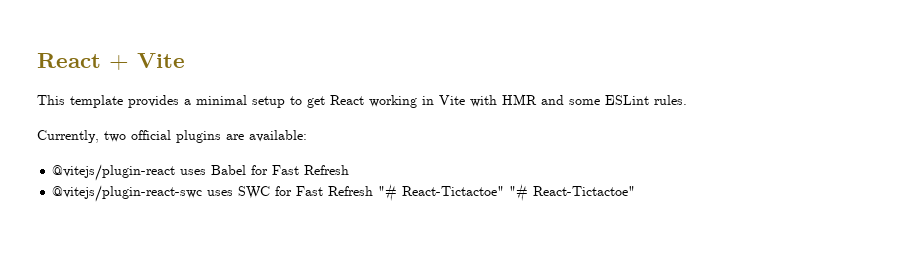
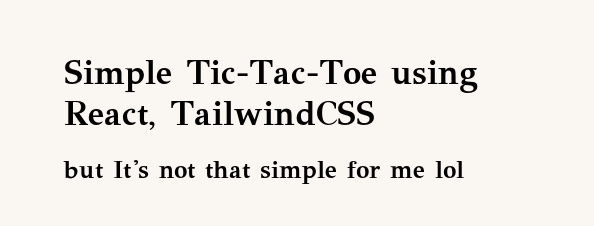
[37,53,185,70] [37,94,687,108] [37,130,307,143] [52,164,350,181] [52,184,636,202] React + Vite // This template provides a minimal setup to get React working in Vite with HMR and some ESLint rules. // Currently, two official plugins are available: // @vitejs/plugin-react uses Babel for Fast Refresh // @vitejs/plugin-react-swc uses SWC for Fast Refresh "# React-Tictactoe" "# React-Tictactoe" -> [64,59,478,93] [64,100,375,130] [63,160,464,184] Simple Tic-Tac-Toe using React, TailwindCSS // but It's not that simple for me lol

